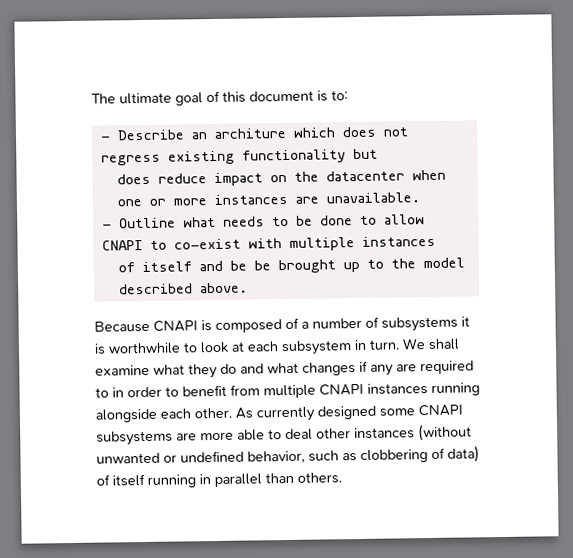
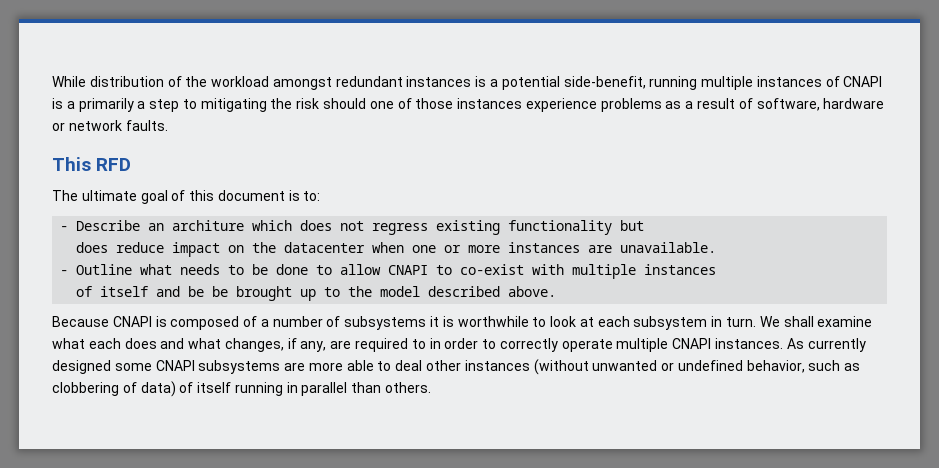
(91, 98) none -> [52,76,883,90] [52,98,885,112] [52,120,168,131] [52,157,132,171] While distribution of the workload amongst redundant instances is a potential side-benefit, running multiple instances of CNAPI is a primarily a step to mitigating the risk should one of those instances experience problems as a result of software, hardware or network faults. // This RFD //
[188,360,394,379] they do and what changes if any -> [88,338,327,352] each does and what changes, if any,
[182,382,480,399] [95,407,232,423] benefit from multiple CNAPI instances running alongside each other. -> [499,338,784,352] correctly operate multiple CNAPI instances.

